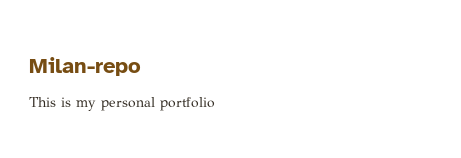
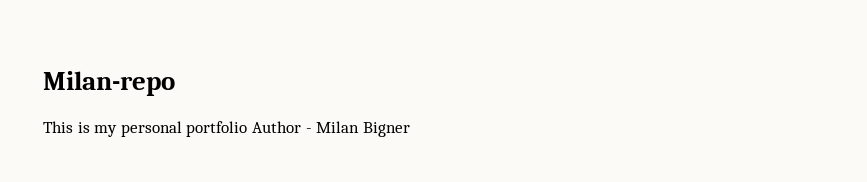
(215, 104) none -> [251,121,410,137] Author - Milan Bigner

